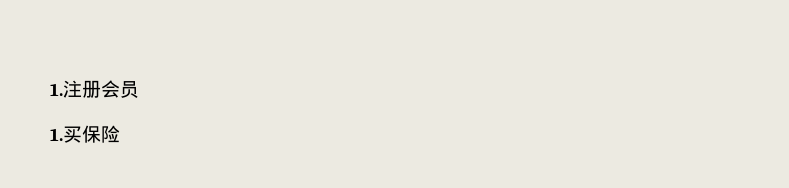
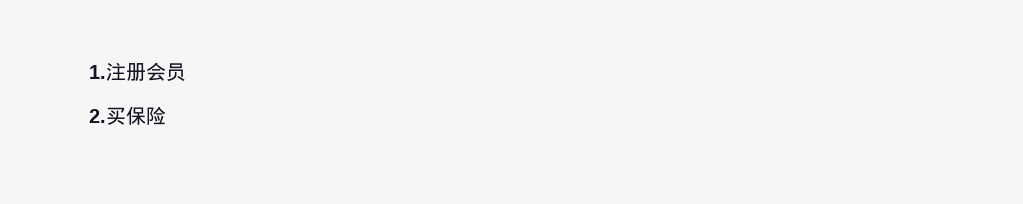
[50,128,63,141] 1. -> [89,109,106,123] 2.

